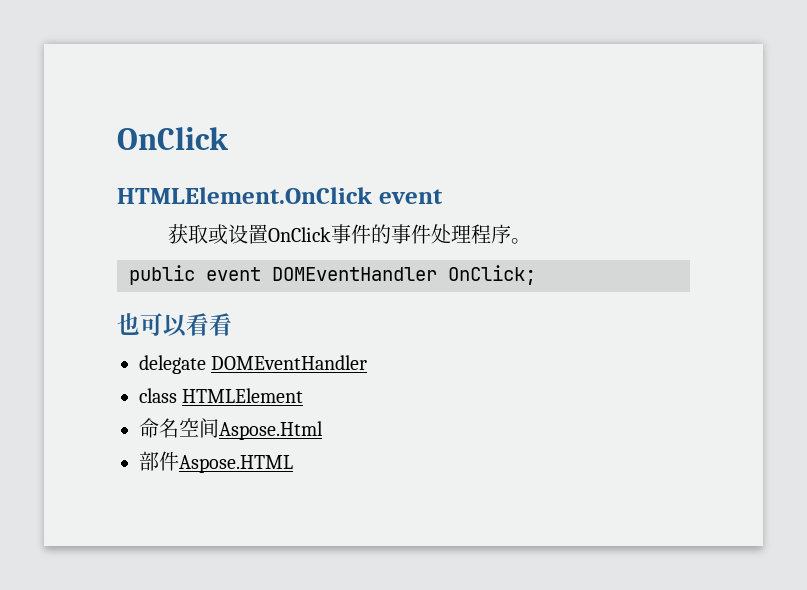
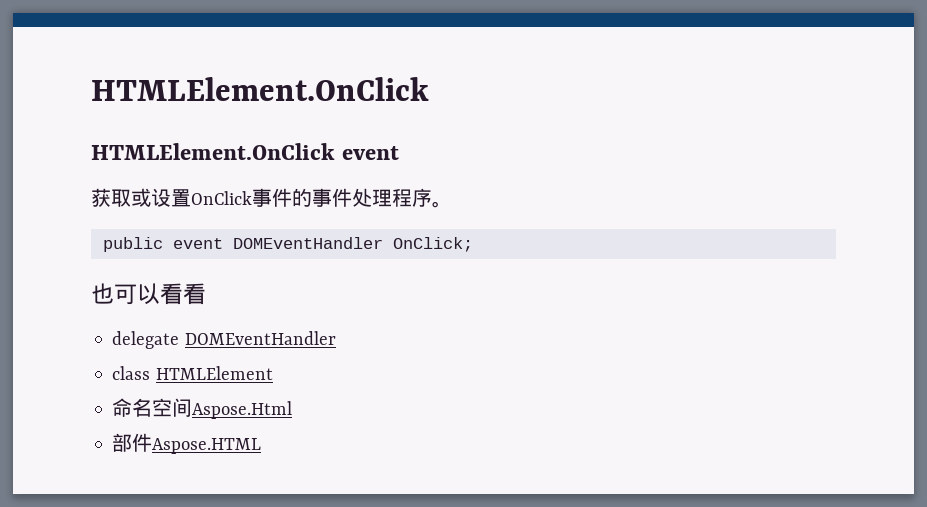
[117,127,229,150] OnClick -> [91,77,429,101] HTMLElement.OnClick

